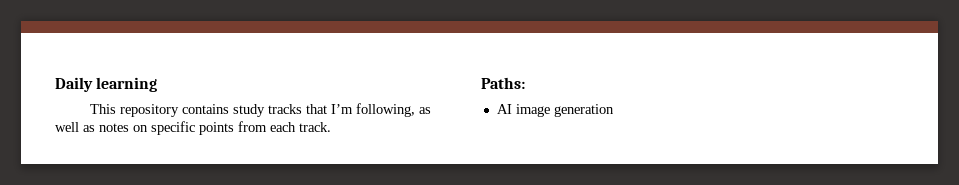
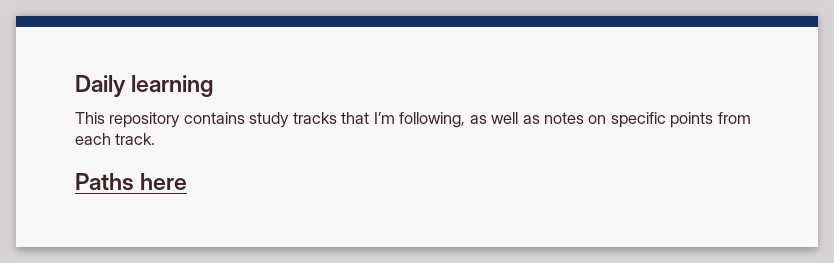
[481,77,525,89] [496,104,614,117] Paths: // AI image generation -> [75,173,188,191] Paths here

